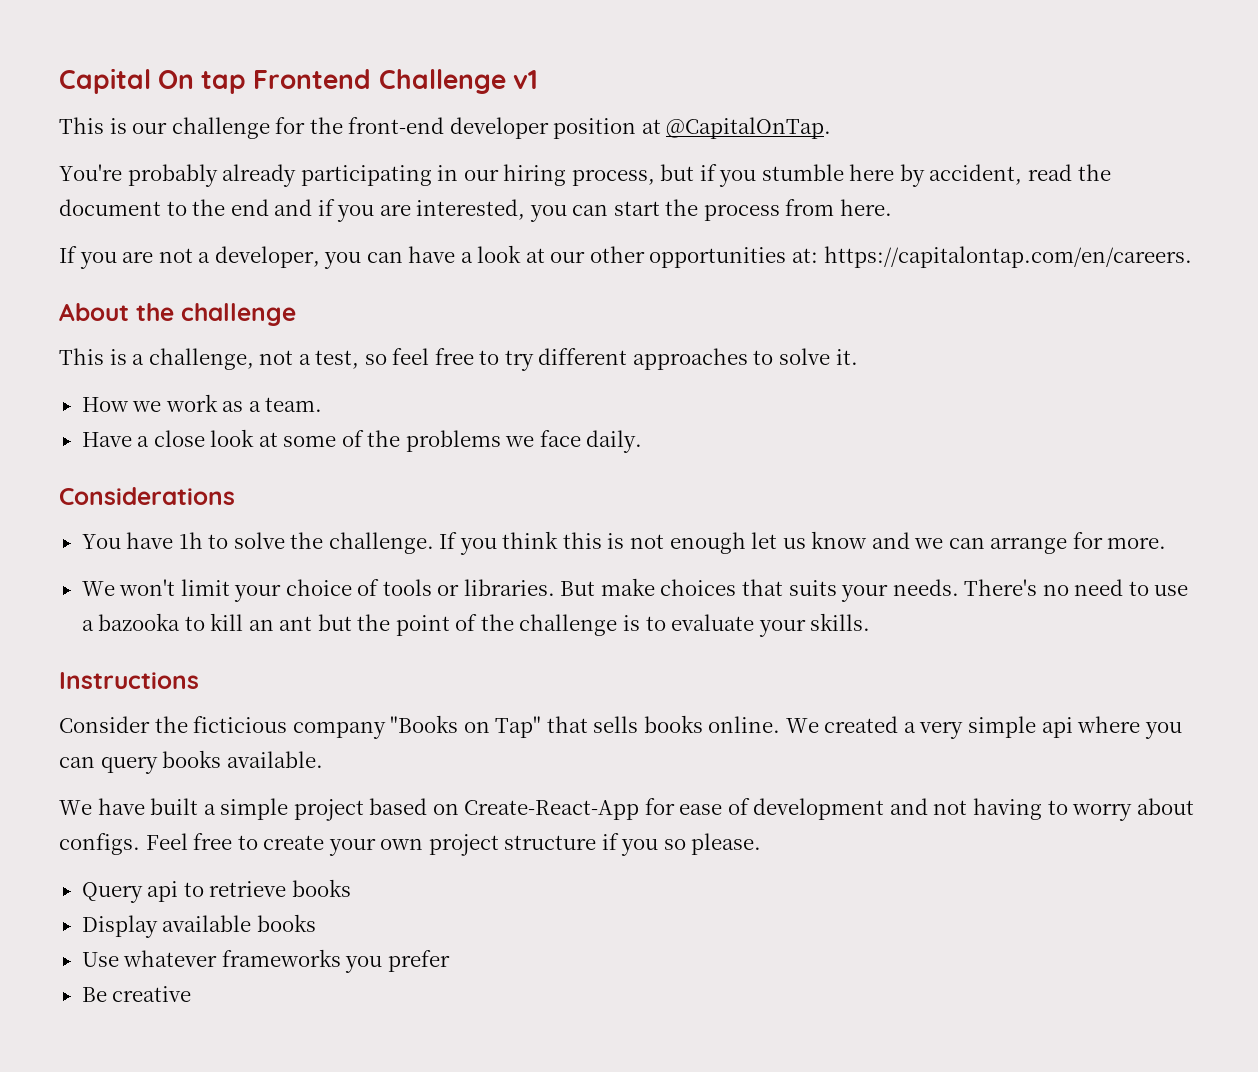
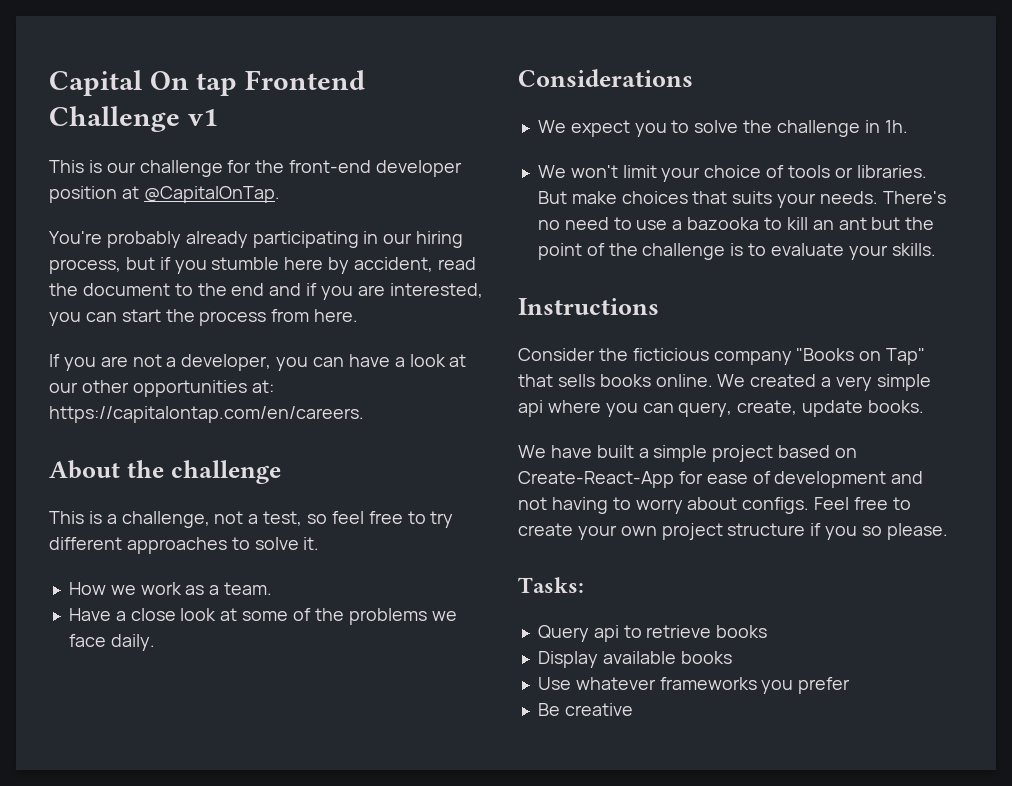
[81,531,1167,555] You have 1h to solve the challenge. If you think this is not enough let us know and we can arrange for more. -> [537,120,908,137] We expect you to solve the challenge in 1h.
[100,750,323,774] query books available. -> [678,400,925,417] query, create, update books.
(762, 844) none -> [518,577,584,593] // Tasks:

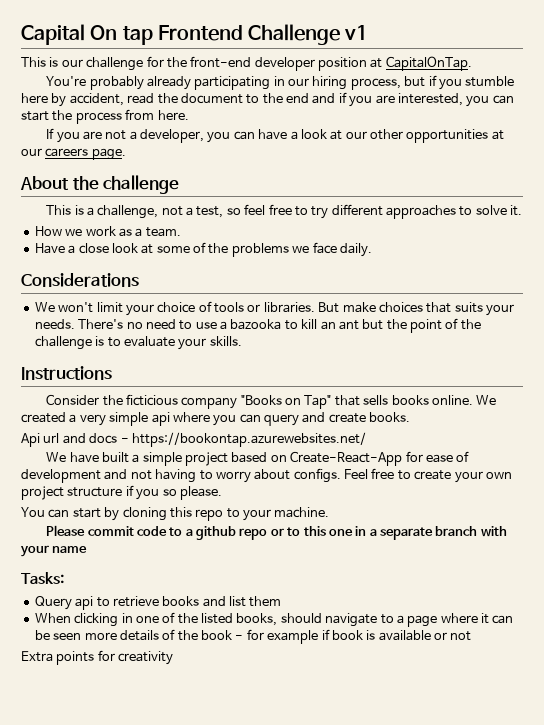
[143,186,280,203] @CapitalOnTap. -> [385,56,472,71] CapitalOnTap.
[251,380,274,393] [49,406,364,423] at: https://capitalontap.com/en/careers. -> [491,130,504,140] [21,148,126,160] at our careers page.
[537,120,908,137] // We expect you to solve the challenge in 1h. -> (139, 280) none
[678,400,925,417] query, create, update books. -> [264,412,411,426] [21,432,366,447] query and create books. // Api url and docs - https://bookontap.azurewebsites.net/
(948, 531) none -> [21,507,330,521] [46,525,507,540] [20,545,88,557] // You can start by cloning this repo to your machine. // Please commit code to a github repo or to this one in a separate branch with your name
[537,651,732,668] [537,677,851,694] [537,703,633,716] // Display available books // Use whatever frameworks you prefer // Be creative -> [202,596,282,607] [34,612,514,627] [34,629,472,644] [21,650,174,665] and list them // When clicking in one of the listed books, should navigate to a page where it can be seen more details of the book - for example if book is available or not // Extra points for creativity

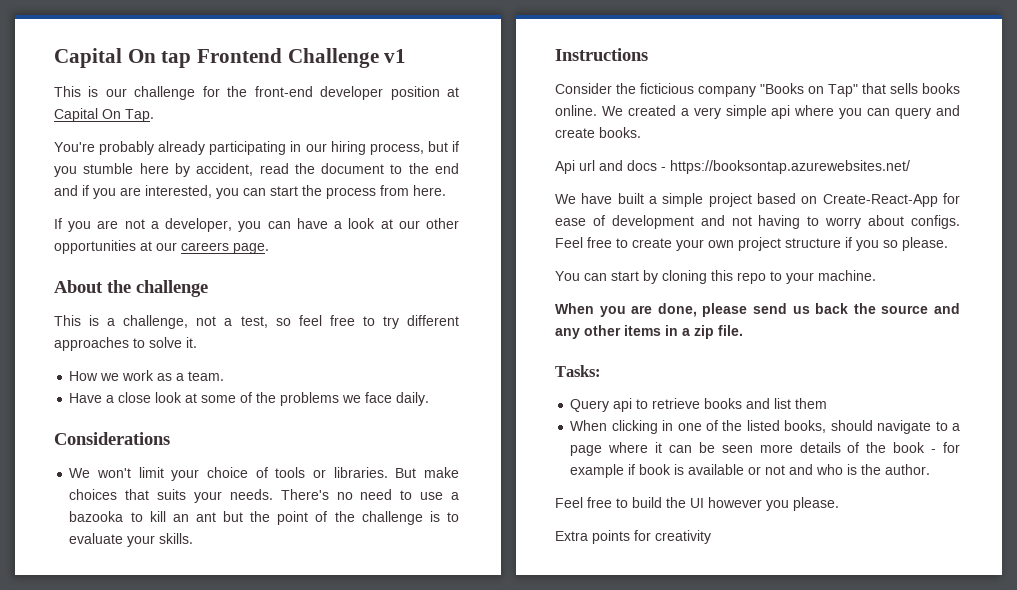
[385,56,472,71] CapitalOnTap. -> [54,108,154,122] Capital On Tap.
[131,432,366,447] https://bookontap.azurewebsites.net/ -> [670,160,910,174] https://booksontap.azurewebsites.net/
[46,525,507,540] [20,545,88,557] Please commit code to a github repo or to this one in a separate branch with your name -> [555,303,960,317] [555,325,743,339] When you are done, please send us back the source and any other items in a zip file.
(472, 636) none -> [789,464,931,475] [555,497,839,511] and who is the author. // Feel free to build the UI however you please.

